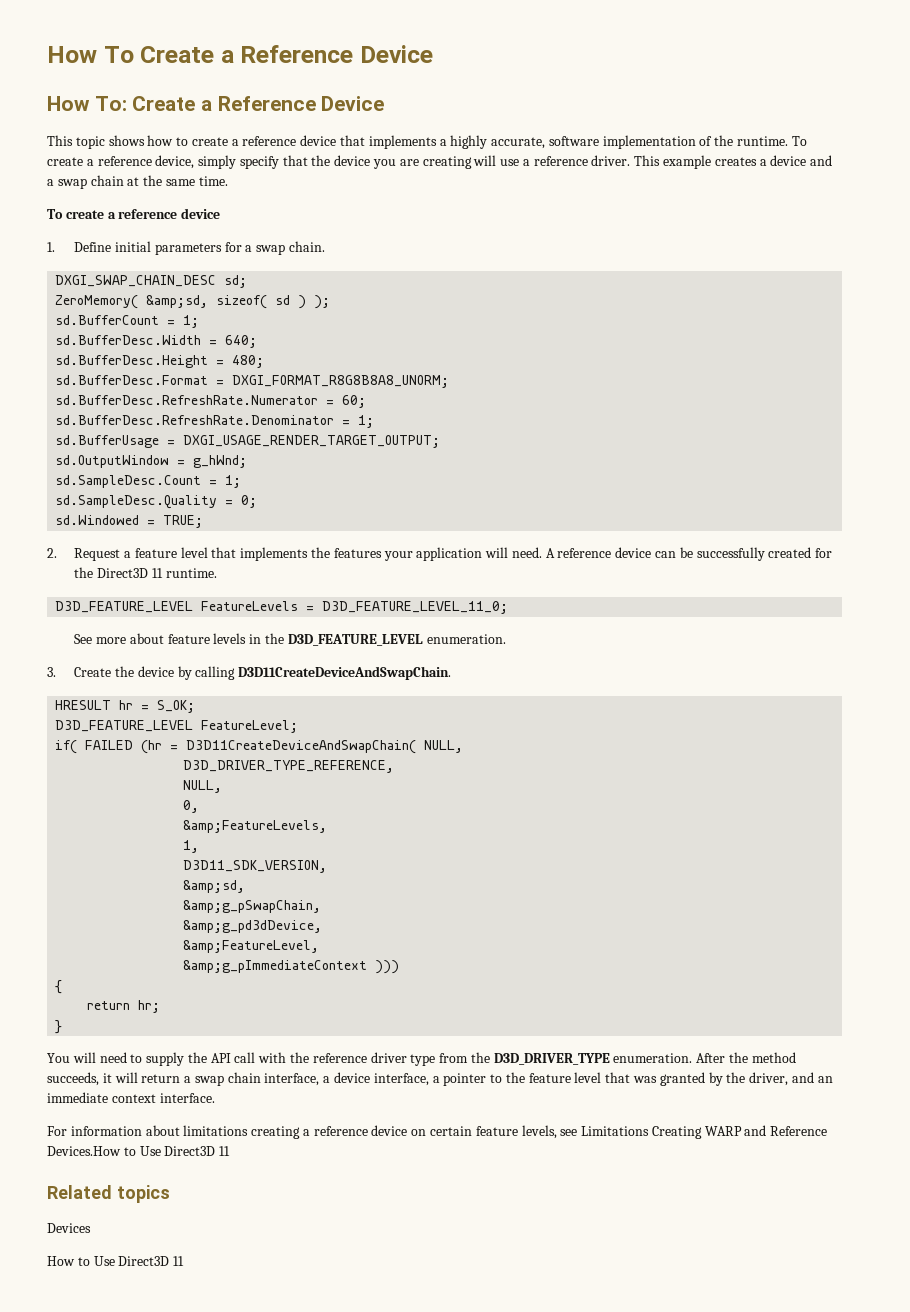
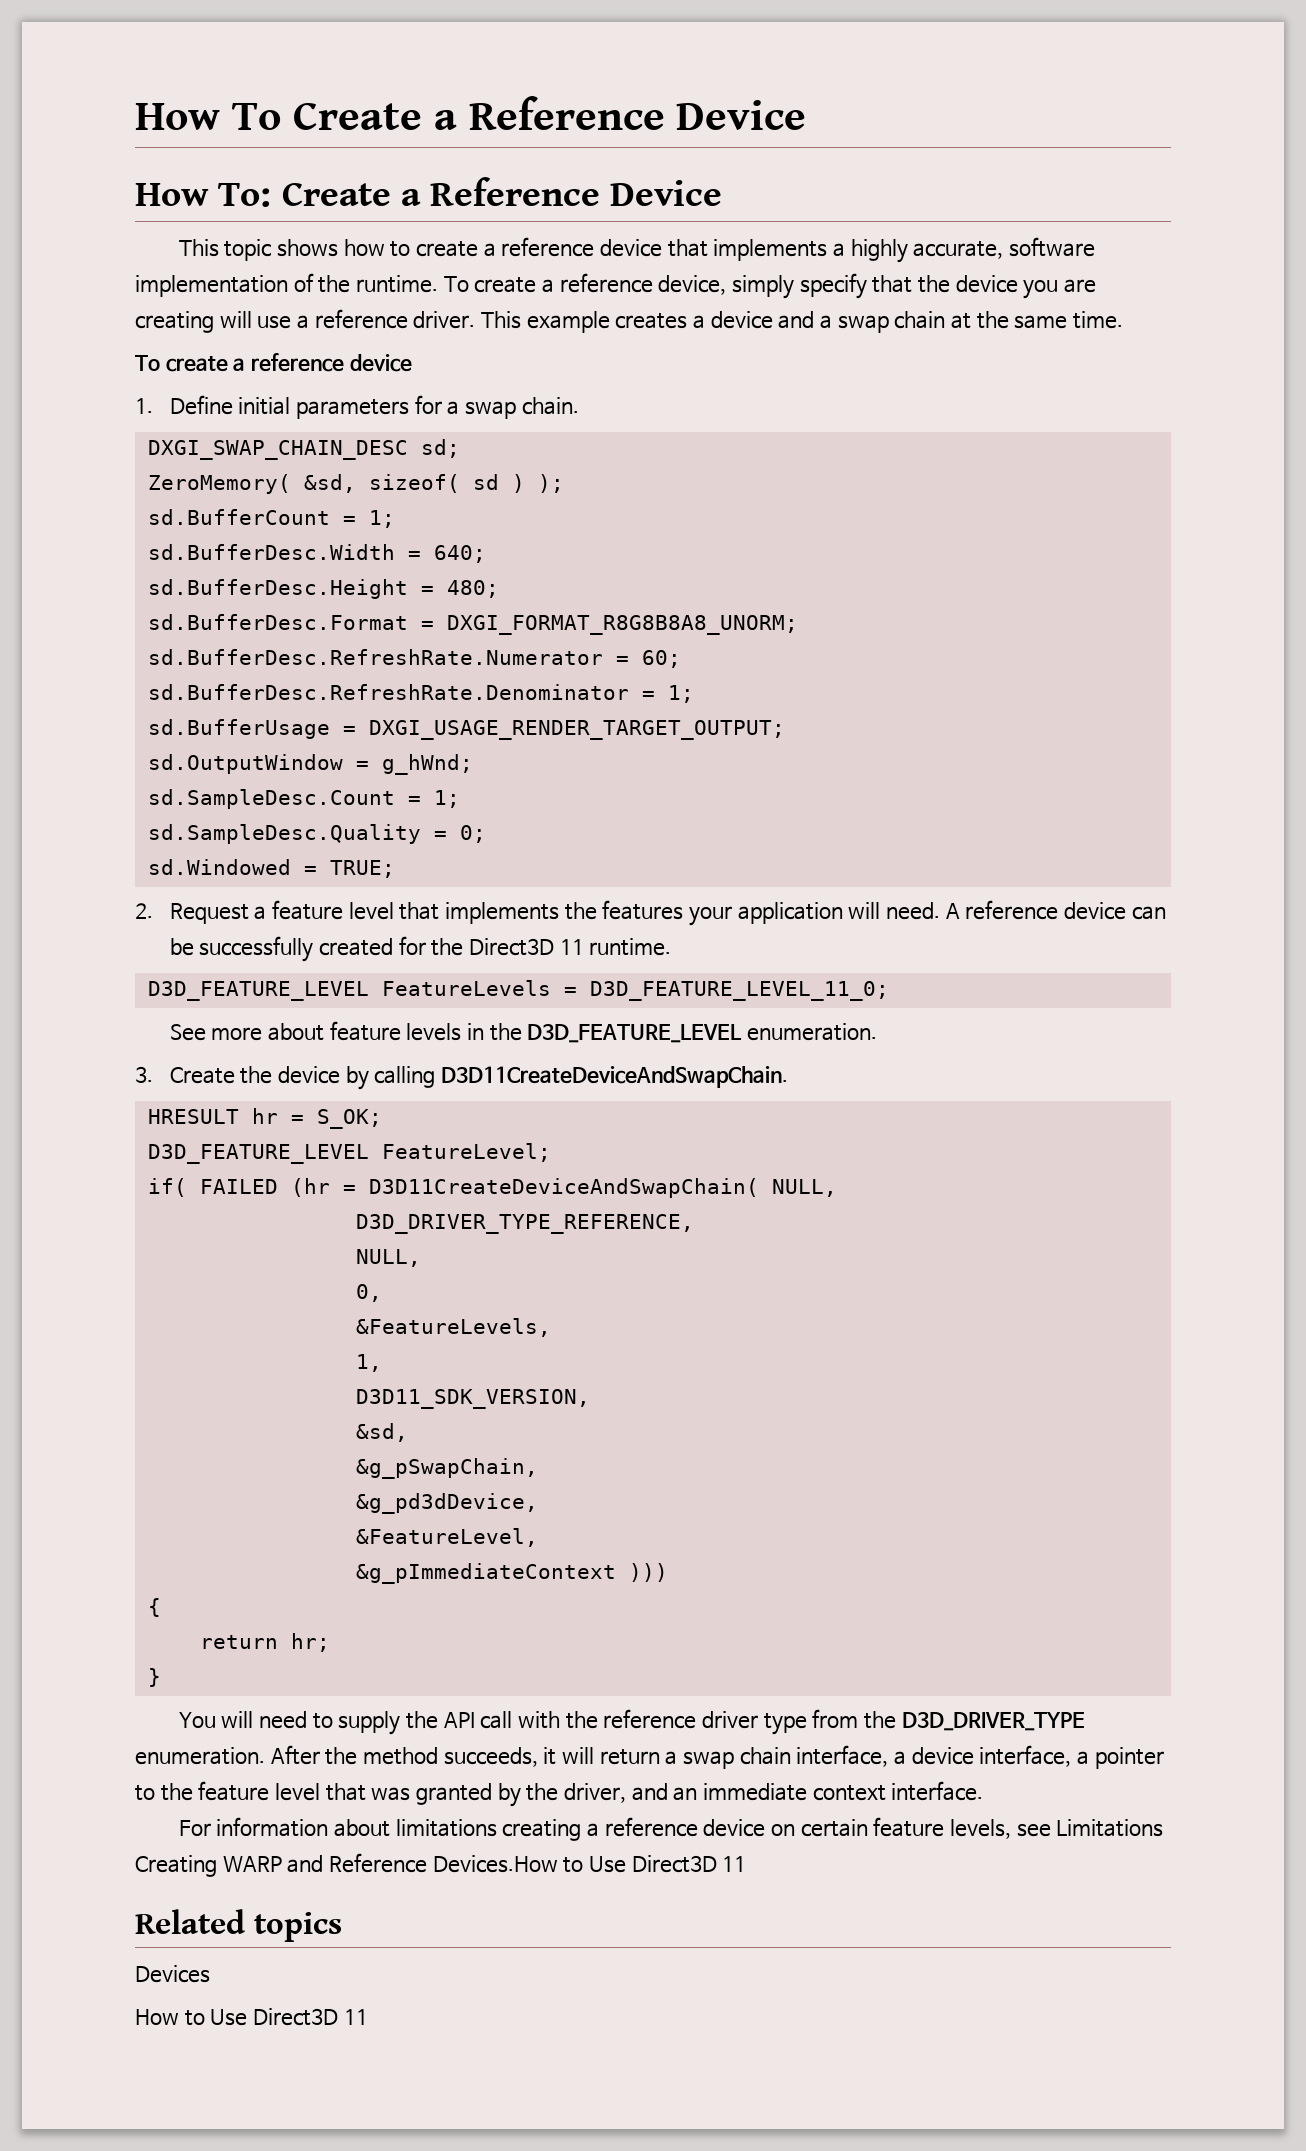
[146,295,209,308] &amp;sd, -> [303,474,356,493] &sd,
[183,820,328,833] &amp;FeatureLevels, -> [355,1318,551,1337] &FeatureLevels,
[183,880,246,893] [183,900,322,913] [183,920,323,933] [183,940,320,953] [183,960,368,973] &amp;sd, // &amp;g_pSwapChain, // &amp;g_pd3dDevice, // &amp;FeatureLevel, // &amp;g_pImmediateContext -> [355,1423,408,1442] [355,1458,538,1479] [355,1493,538,1514] [355,1528,538,1547] [355,1563,616,1584] &sd, // &g_pSwapChain, // &g_pd3dDevice, // &FeatureLevel, // &g_pImmediateContext

